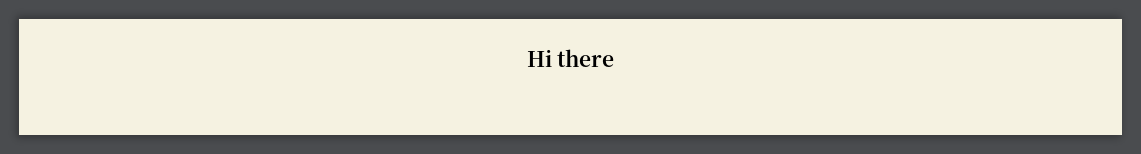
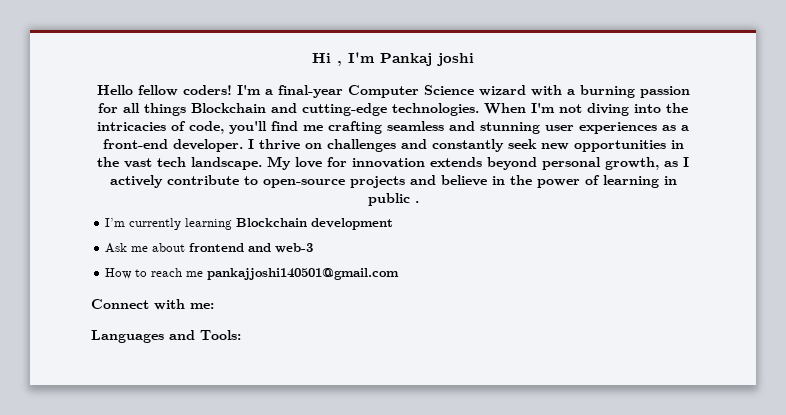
[557,49,615,67] there -> [337,52,474,66] [96,85,690,98] [98,103,688,116] [97,121,689,134] [102,139,684,152] [97,156,689,170] [109,175,677,188] [367,193,419,206] [105,218,394,230] [105,243,314,253] [105,268,400,280] [91,299,214,310] [91,330,241,343] , I'm Pankaj joshi // Hello fellow coders! I'm a final-year Computer Science wizard with a burning passion for all things Blockchain and cutting-edge technologies. When I'm not diving into the intricacies of code, you'll find me crafting seamless and stunning user experiences as a front-end developer. I thrive on challenges and constantly seek new opportunities in the vast tech landscape. My love for innovation extends beyond personal growth, as I actively contribute to open-source projects and believe in the power of learning in public . // I’m currently learning Blockchain development // Ask me about frontend and web-3 // How to reach me pankajjoshi140501@gmail.com // Connect with me: // Languages and Tools:

